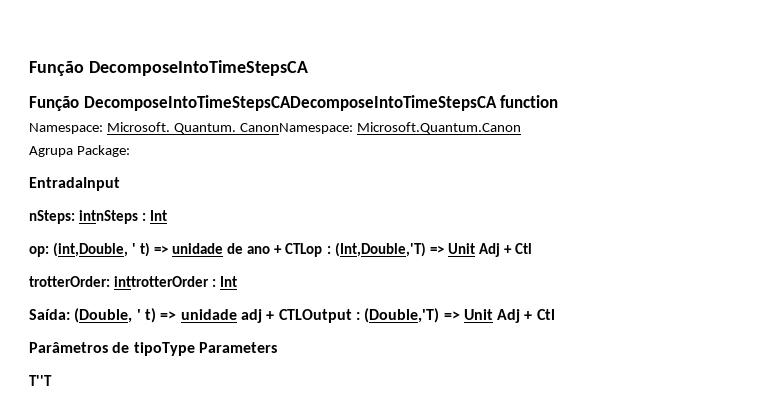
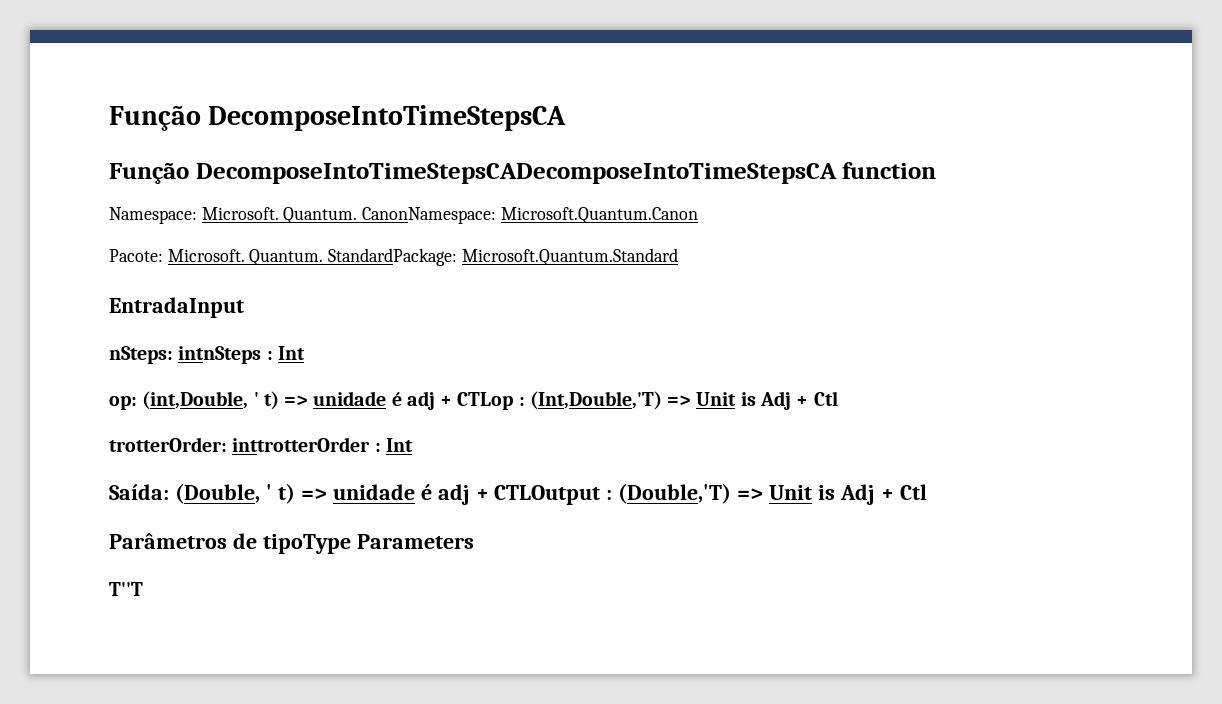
[29,145,130,157] Agrupa Package: -> [109,248,678,266] Pacote: Microsoft. Quantum. StandardPackage: Microsoft.Quantum.Standard
[227,243,271,254] de ano -> [391,391,435,410] é adj
(475, 248) none -> [740,392,756,406] is
(237, 314) none -> [420,484,432,500] é
(493, 314) none -> [818,485,836,500] is

